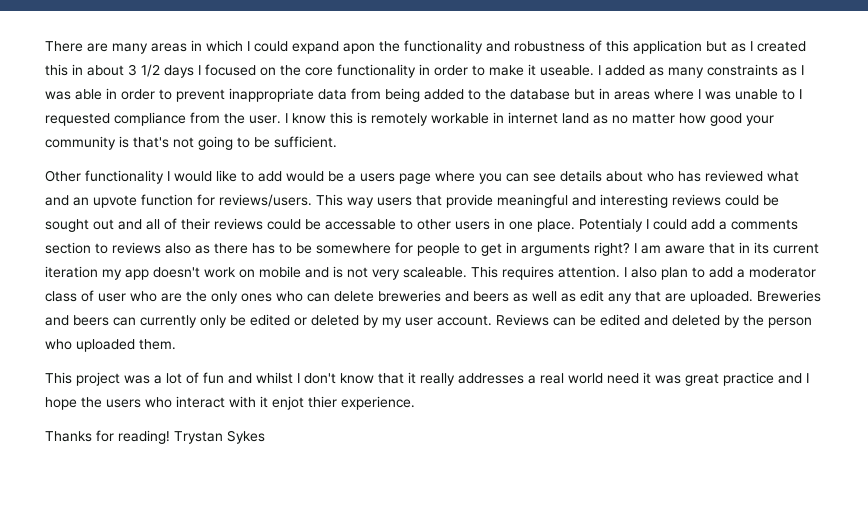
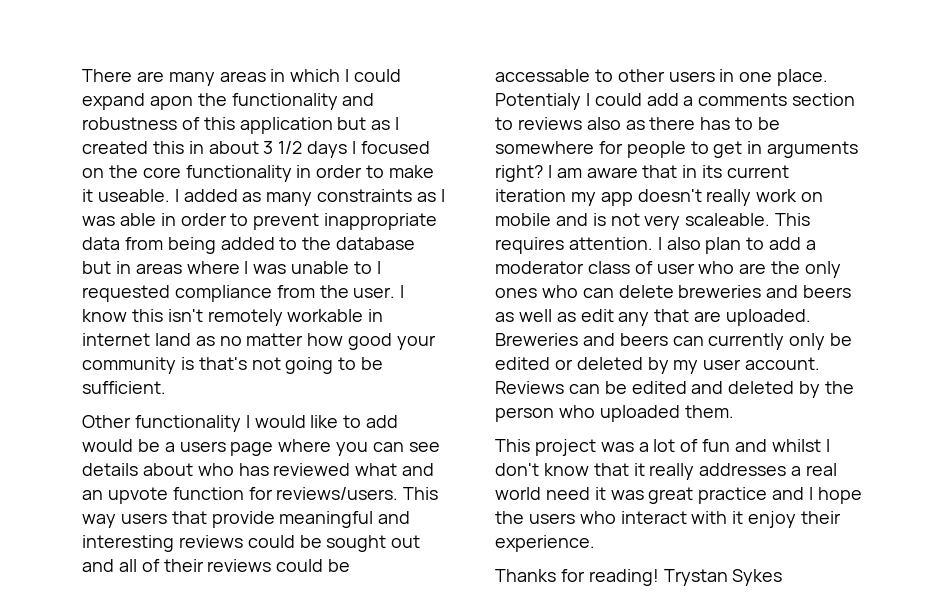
[357,112,367,124] is -> [167,309,203,322] isn't
(200, 272) none -> [706,189,752,206] really
[272,396,337,410] enjot thier -> [748,511,842,528] enjoy their

